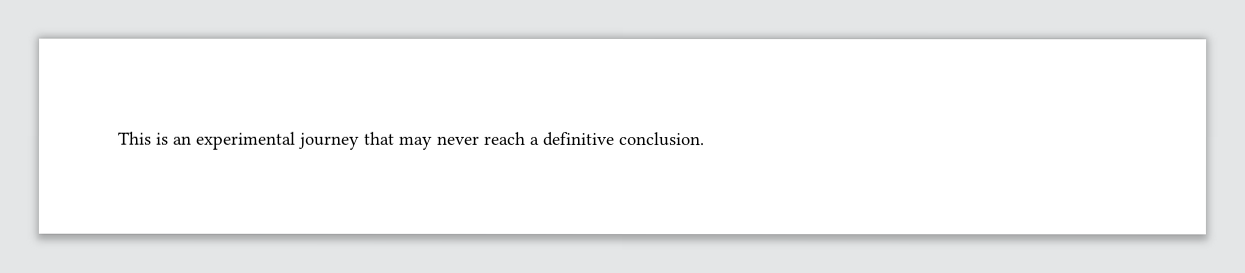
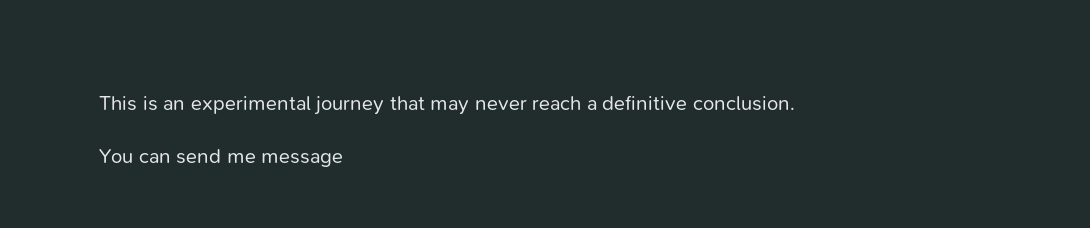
(705, 139) none -> [99,149,344,167] // You can send me message

